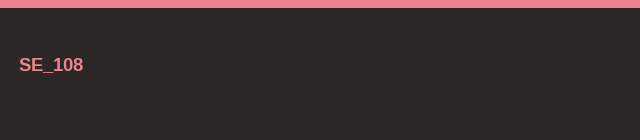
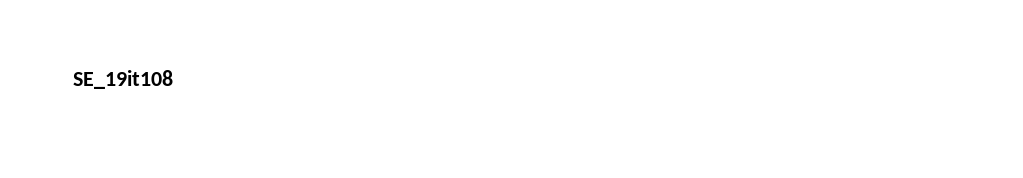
[19,58,83,73] SE_108 -> [73,70,173,89] SE_19it108

